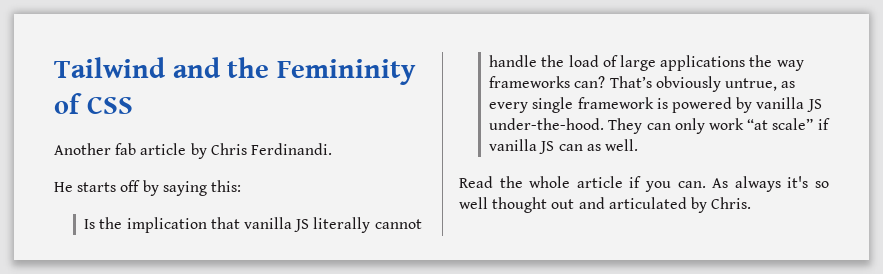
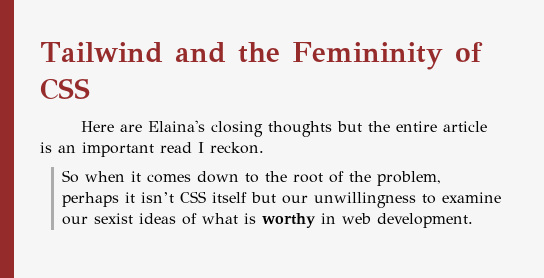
[54,143,332,159] [54,180,241,196] [84,217,422,233] [489,55,804,71] [489,76,796,92] [489,97,822,113] [489,118,830,134] [489,139,639,154] [459,176,829,192] [459,197,752,213] Another fab article by Chris Ferdinandi. // He starts off by saying this: // Is the implication that vanilla JS literally cannot handle the load of large applications the way frameworks can? That’s obviously untrue, as every single framework is powered by vanilla JS under-the-hood. They can only work “at scale” if vanilla JS can as well. // Read the whole article if you can. As always it's so well thought out and articulated by Chris. -> [80,120,487,137] [40,142,264,157] [62,170,442,186] [62,191,502,208] [62,213,474,228] Here are Elaina's closing thoughts but the entire article is an important read I reckon. // So when it comes down to the root of the problem, perhaps it isn’t CSS itself but our unwillingness to examine our sexist ideas of what is worthy in web development.

